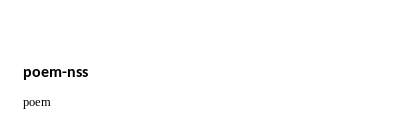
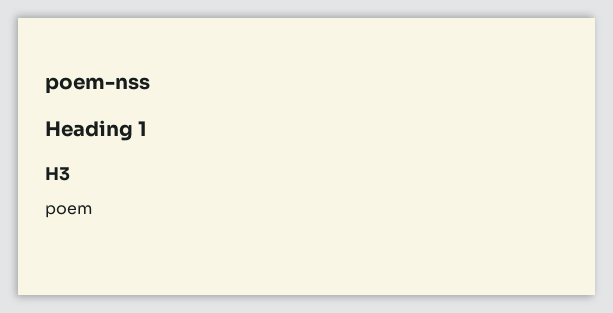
(88, 74) none -> [45,120,148,141] [45,167,70,181] // Heading 1 // H3

